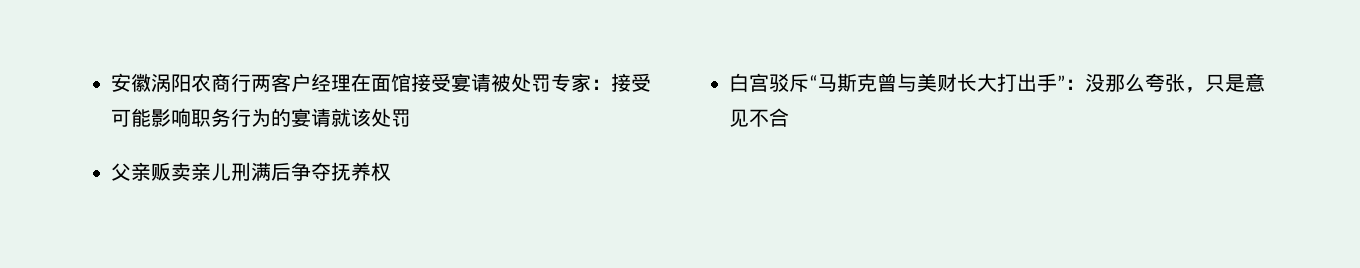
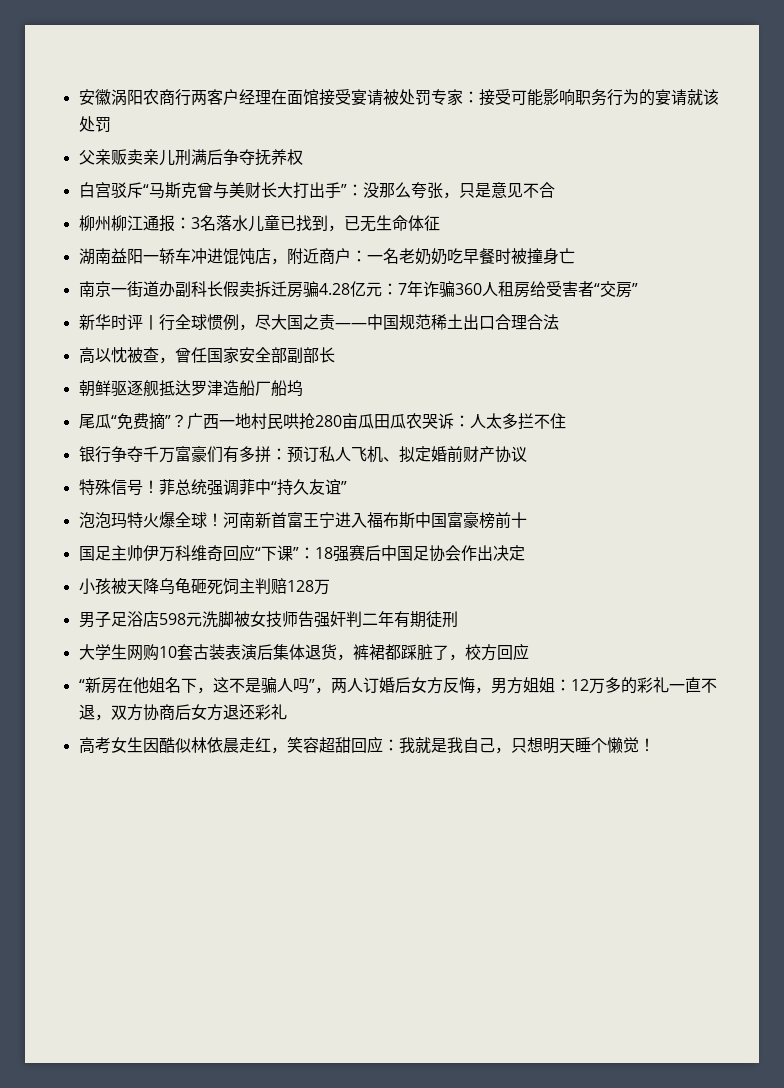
(789, 117) none -> [78,215,440,232] [78,248,575,265] [78,281,638,298] [78,314,559,331] [78,347,335,364] [78,380,303,397] [78,413,566,430] [78,446,527,463] [78,479,347,496] [78,512,527,529] [78,544,525,562] [78,578,330,595] [78,611,458,628] [78,643,529,661] [78,677,717,694] [78,704,287,721] [78,736,655,754] // 柳州柳江通报：3名落水儿童已找到，已无生命体征 // 湖南益阳一轿车冲进馄饨店，附近商户：一名老奶奶吃早餐时被撞身亡 // 南京一街道办副科长假卖拆迁房骗4.28亿元：7年诈骗360人租房给受害者“交房” // 新华时评丨行全球惯例，尽大国之责——中国规范稀土出口合理合法 // 高以忱被查，曾任国家安全部副部长 // 朝鲜驱逐舰抵达罗津造船厂船坞 // 尾瓜“免费摘”？广西一地村民哄抢280亩瓜田瓜农哭诉：人太多拦不住 // 银行争夺千万富豪们有多拼：预订私人飞机、拟定婚前财产协议 // 特殊信号！菲总统强调菲中“持久友谊” // 泡泡玛特火爆全球！河南新首富王宁进入福布斯中国富豪榜前十 // 国足主帅伊万科维奇回应“下课”：18强赛后中国足协会作出决定 // 小孩被天降乌龟砸死饲主判赔128万 // 男子足浴店598元洗脚被女技师告强奸判二年有期徒刑 // 大学生网购10套古装表演后集体退货，裤裙都踩脏了，校方回应 // “新房在他姐名下，这不是骗人吗”，两人订婚后女方反悔，男方姐姐：12万多的彩礼一直不退，双方协商后女方退还彩礼 // 高考女生因酷似林依晨走红，笑容超甜回应：我就是我自己，只想明天睡个懒觉！

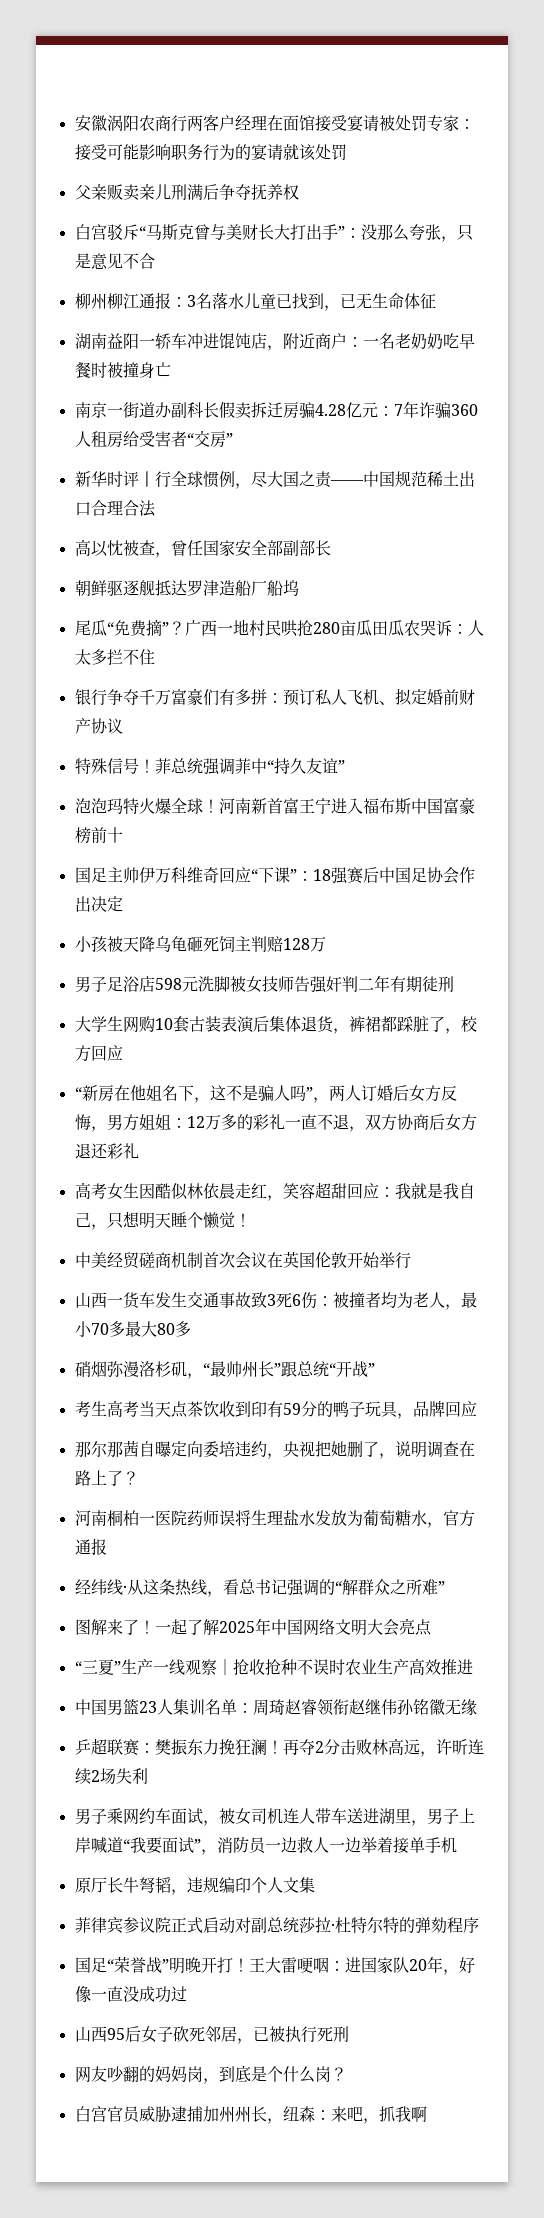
(655, 745) none -> [74,1251,411,1269] [74,1291,477,1310] [74,1321,191,1337] [74,1361,375,1379] [74,1400,477,1419] [74,1440,475,1459] [74,1470,139,1486] [74,1509,475,1528] [74,1538,107,1555] [74,1579,445,1597] [74,1618,432,1636] [74,1658,473,1676] [74,1699,477,1716] [74,1738,484,1757] [74,1768,148,1785] [74,1808,475,1826] [74,1836,457,1855] [74,1877,315,1895] [74,1917,479,1934] [74,1956,475,1975] [74,1986,187,2003] [74,2026,349,2044] [74,2065,347,2084] [74,2106,427,2124] // 中美经贸磋商机制首次会议在英国伦敦开始举行 // 山西一货车发生交通事故致3死6伤：被撞者均为老人，最小70多最大80多 // 硝烟弥漫洛杉矶，“最帅州长”跟总统“开战” // 考生高考当天点茶饮收到印有59分的鸭子玩具，品牌回应 // 那尔那茜自曝定向委培违约，央视把她删了，说明调查在路上了？ // 河南桐柏一医院药师误将生理盐水发放为葡萄糖水，官方通报 // 经纬线·从这条热线，看总书记强调的“解群众之所难” // 图解来了！一起了解2025年中国网络文明大会亮点 // “三夏”生产一线观察｜抢收抢种不误时农业生产高效推进 // 中国男篮23人集训名单：周琦赵睿领衔赵继伟孙铭徽无缘 // 乒超联赛：樊振东力挽狂澜！再夺2分击败林高远，许昕连续2场失利 // 男子乘网约车面试，被女司机连人带车送进湖里，男子上岸喊道“我要面试”，消防员一边救人一边举着接单手机 // 原厅长牛弩韬，违规编印个人文集 // 菲律宾参议院正式启动对副总统莎拉·杜特尔特的弹劾程序 // 国足“荣誉战”明晚开打！王大雷哽咽：进国家队20年，好像一直没成功过 // 山西95后女子砍死邻居，已被执行死刑 // 网友吵翻的妈妈岗，到底是个什么岗？ // 白宫官员威胁逮捕加州州长，纽森：来吧，抓我啊

